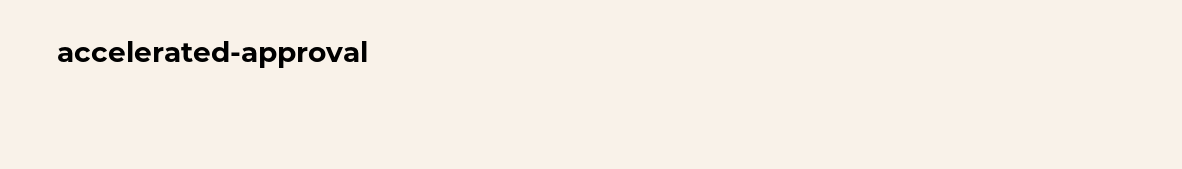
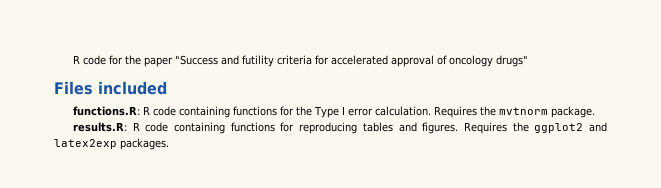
[57,41,368,68] accelerated-approval -> [72,55,528,67] [54,81,167,95] [72,106,595,118] [72,122,608,134] [54,138,169,150] R code for the paper "Success and futility criteria for accelerated approval of oncology drugs" // Files included // functions.R: R code containing functions for the Type I error calculation. Requires the mvtnorm package. // results.R: R code containing functions for reproducing tables and figures. Requires the ggplot2 and latex2exp packages.

